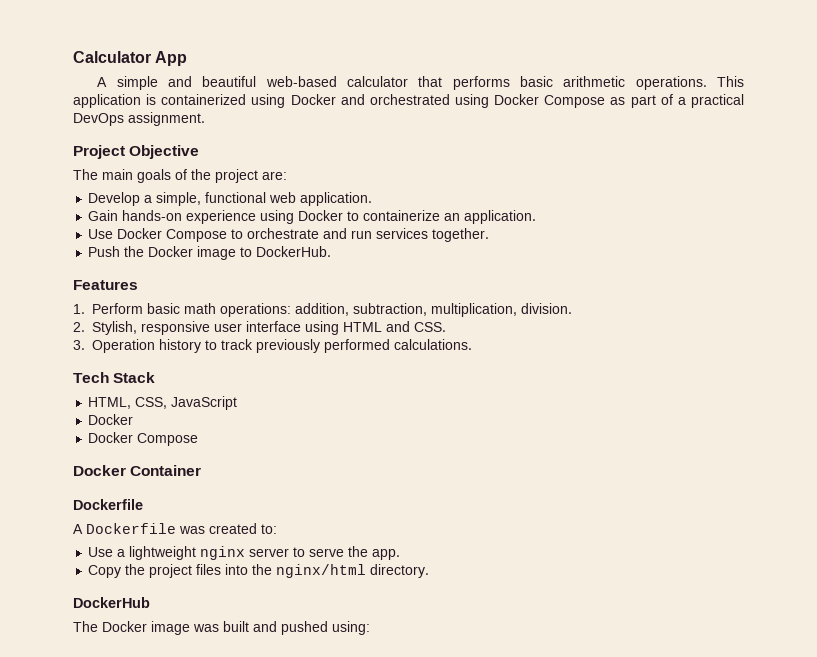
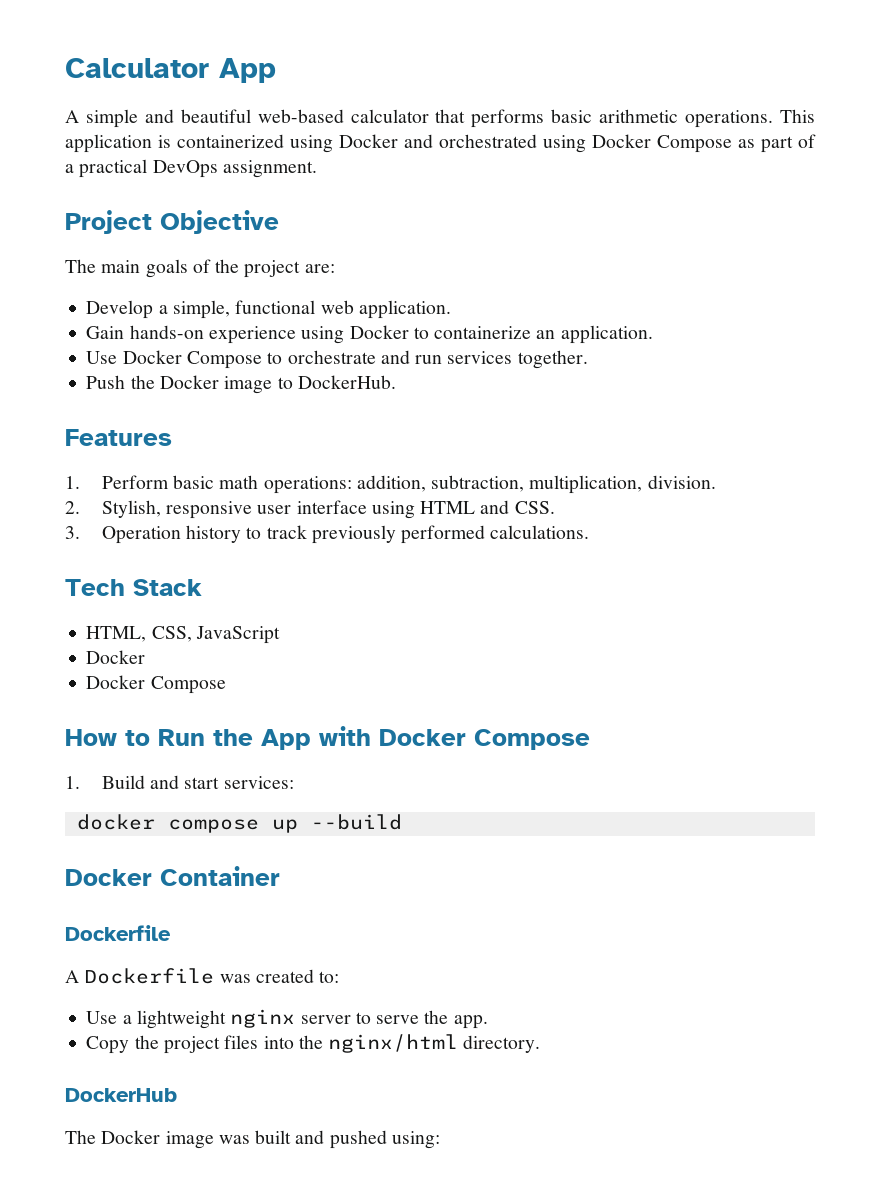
(199, 439) none -> [65,726,590,750] [65,775,294,789] [76,814,402,833] // How to Run the App with Docker Compose // 1. Build and start services: // docker compose up --build

